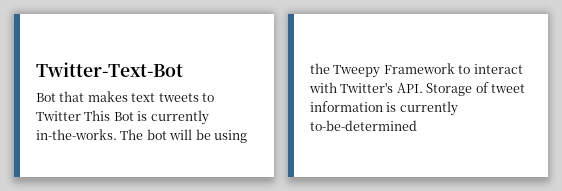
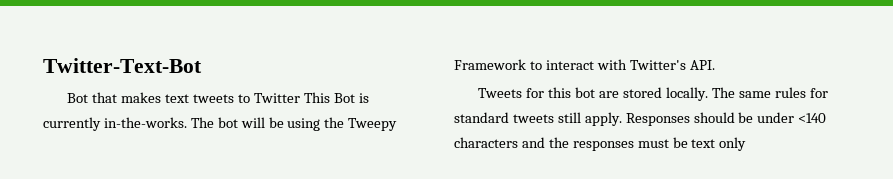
[426,82,525,96] [310,101,458,116] [310,120,417,131] Storage of tweet information is currently to-be-determined -> [478,87,828,101] [454,112,827,126] [454,137,747,151] // Tweets for this bot are stored locally. The same rules for standard tweets still apply. Responses should be under <140 characters and the responses must be text only

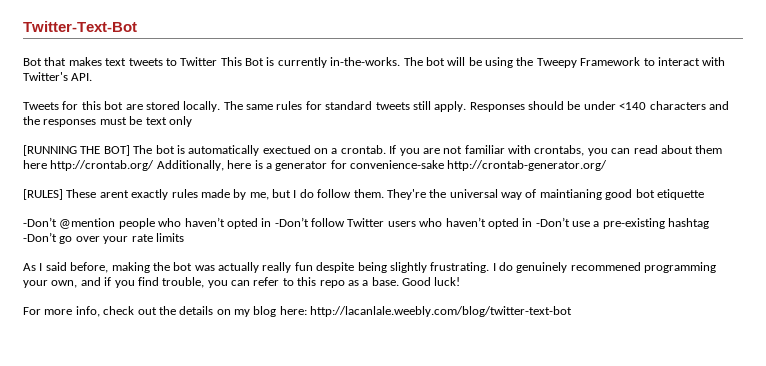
(747, 144) none -> [23,145,723,156] [23,160,608,171] [23,189,704,200] [23,217,710,229] [23,232,184,244] [23,262,717,273] [23,277,461,288] [23,306,573,317] // [RUNNING THE BOT] The bot is automatically exectued on a crontab. If you are not familiar with crontabs, you can read about them here http://crontab.org/ Additionally, here is a generator for convenience-sake http://crontab-generator.org/ // [RULES] These arent exactly rules made by me, but I do follow them. They're the universal way of maintianing good bot etiquette // -Don’t @mention people who haven’t opted in -Don’t follow Twitter users who haven’t opted in -Don’t use a pre-existing hashtag -Don’t go over your rate limits // As I said before, making the bot was actually really fun despite being slightly frustrating. I do genuinely recommened programming your own, and if you find trouble, you can refer to this repo as a base. Good luck! // For more info, check out the details on my blog here: http://lacanlale.weebly.com/blog/twitter-text-bot

